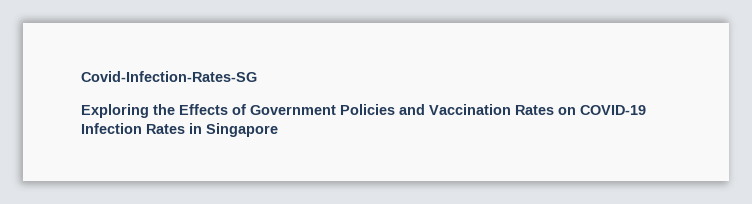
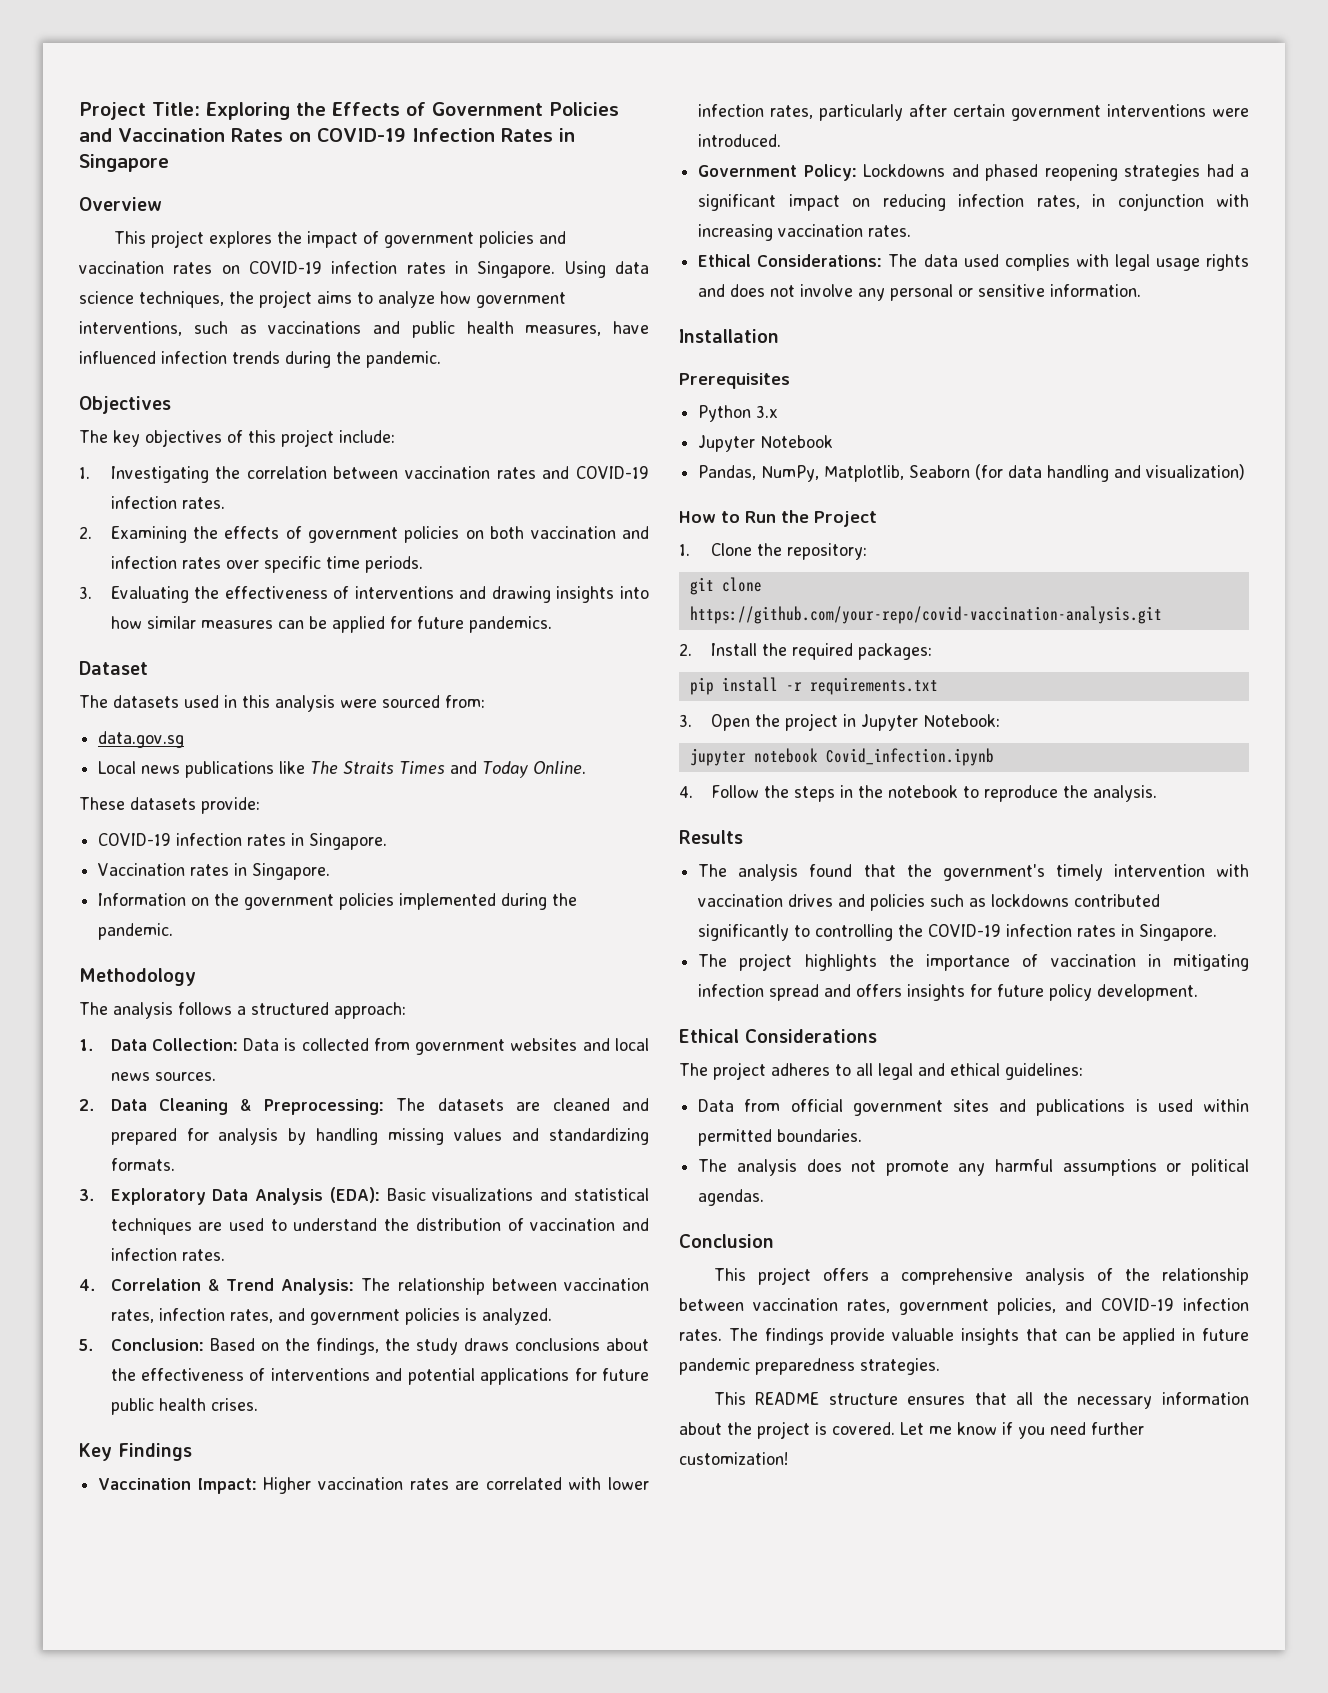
[81,71,257,82] Covid-Infection-Rates-SG // -> [79,102,200,120] Project Title:
(278, 130) none -> [79,197,162,211] [113,230,566,248] [79,261,649,278] [79,290,566,308] [79,321,649,338] [79,351,441,368] [79,396,171,414] [79,429,395,447] [79,466,649,483] [110,496,225,509] [79,526,649,543] [110,556,423,573] [79,586,650,603] [110,616,552,633] [79,661,148,675] [79,695,485,712] [98,731,185,748] [98,761,587,778] [79,797,260,814] [98,833,388,850] [98,863,331,880] [98,893,578,910] [98,923,174,940] [79,968,196,986] [79,1002,406,1019] [79,1038,649,1055] [110,1072,216,1081] [79,1098,650,1115] [110,1128,650,1145] [110,1158,175,1171] [79,1187,650,1205] [110,1218,649,1235] [110,1248,225,1261] [79,1278,650,1295] [110,1308,552,1325] [79,1338,649,1355] [110,1368,650,1385] [110,1398,258,1415] [79,1443,192,1461] [98,1477,649,1494] [698,104,1249,121] [698,134,782,147] [698,164,1249,181] [698,193,1249,211] [698,224,912,241] [698,254,1249,271] [698,284,1142,301] [679,329,779,343] [679,373,790,389] [698,405,779,422] [698,435,834,452] [698,464,1246,482] [679,510,877,527] [679,543,867,560] [689,577,762,595] [689,606,1162,624] [679,643,932,660] [689,677,938,695] [679,713,1000,731] [689,748,994,766] [679,785,1157,802] [679,830,743,844] [698,864,1249,881] [698,894,1161,911] [698,924,1218,941] [698,953,1249,971] [698,984,1199,1001] [679,1029,877,1043] [679,1062,1083,1080] [698,1099,1249,1116] [698,1129,863,1146] [698,1159,1249,1176] [698,1189,765,1206] [679,1234,774,1248] [713,1267,1249,1285] [679,1298,1249,1315] [679,1328,1249,1345] [679,1358,940,1375] [713,1392,1249,1409] [679,1421,1144,1439] [679,1452,788,1465] // Overview // This project explores the impact of government policies and vaccination rates on COVID-19 infection rates in Singapore. Using data science techniques, the project aims to analyze how government interventions, such as vaccinations and public health measures, have influenced infection trends during the pandemic. // Objectives // The key objectives of this project include: // 1. Investigating the correlation between vaccination rates and COVID-19 infection rates. // 2. Examining the effects of government policies on both vaccination and infection rates over specific time periods. // 3. Evaluating the effectiveness of interventions and drawing insights into how similar measures can be applied for future pandemics. // Dataset // The datasets used in this analysis were sourced from: // data.gov.sg // Local news publications like The Straits Times and Today Online. // These datasets provide: // COVID-19 infection rates in Singapore. // Vaccination rates in Singapore. // Information on the government policies implemented during the pandemic. // Methodology // The analysis follows a structured approach: // 1. Data Collection: Data is collected from government websites and local news sources. // 2. Data Cleaning & Preprocessing: The datasets are cleaned and prepared for analysis by handling missing values and standardizing formats. // 3. Exploratory Data Analysis (EDA): Basic visualizations and statistical techniques are used to understand the distribution of vaccination and infection rates. // 4. Correlation & Trend Analysis: The relationship between vaccination rates, infection rates, and government policies is analyzed. // 5. Conclusion: Based on the findings, the study draws conclusions about the effectiveness of interventions and potential applications for future public health crises. // Key Findings // Vaccination Impact: Higher vaccination rates are correlated with lower infection rates, particularly after certain government interventions were introduced. // Government Policy: Lockdowns and phased reopening strategies had a significant impact on reducing infection rates, in conjunction with increasing vaccination rates. // Ethical Considerations: The data used complies with legal usage rights and does not involve any personal or sensitive information. // Installation // Prerequisites // Python 3.x // Jupyter Notebook // Pandas, NumPy, Matplotlib, Seaborn (for data handling and visualization) // How to Run the Project // 1. Clone the repository: // git clone https://github.com/your-repo/covid-vaccination-analysis.git // 2. Install the required packages: // pip install -r requirements.txt // 3. Open the project in Jupyter Notebook: // jupyter notebook Covid_infection.ipynb // 4. Follow the steps in the notebook to reproduce the analysis. // Results // The analysis found that the government's timely intervention with vaccination drives and policies such as lockdowns contributed significantly to controlling the COVID-19 infection rates in Singapore. // The project highlights the importance of vaccination in mitigating infection spread and offers insights for future policy development. // Ethical Considerations // The project adheres to all legal and ethical guidelines: // Data from official government sites and publications is used within permitted boundaries. // The analysis does not promote any harmful assumptions or political agendas. // Conclusion // This project offers a comprehensive analysis of the relationship between vaccination rates, government policies, and COVID-19 infection rates. The findings provide valuable insights that can be applied in future pandemic preparedness strategies. // This README structure ensures that all the necessary information about the project is covered. Let me know if you need further customization!

